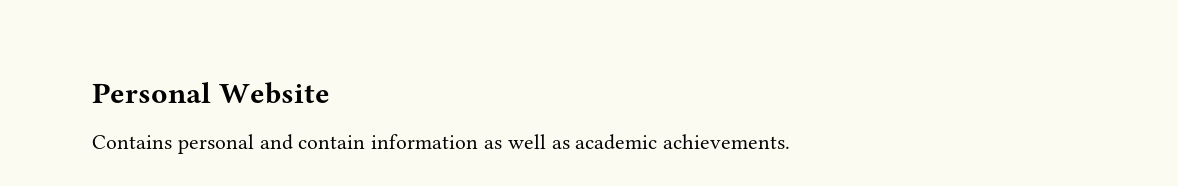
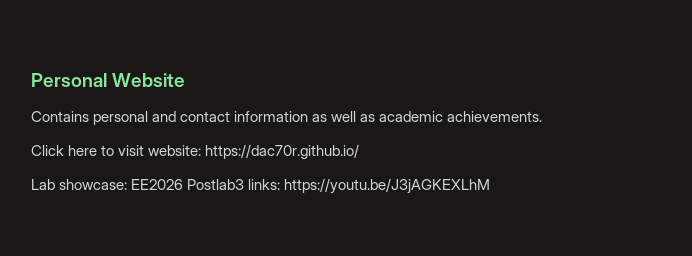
[298,135,366,149] contain -> [180,111,231,122] contact
(791, 141) none -> [31,144,360,159] [31,178,491,194] // Click here to visit website: https://dac70r.github.io/ // Lab showcase: EE2026 Postlab3 links: https://youtu.be/J3jAGKEXLhM

